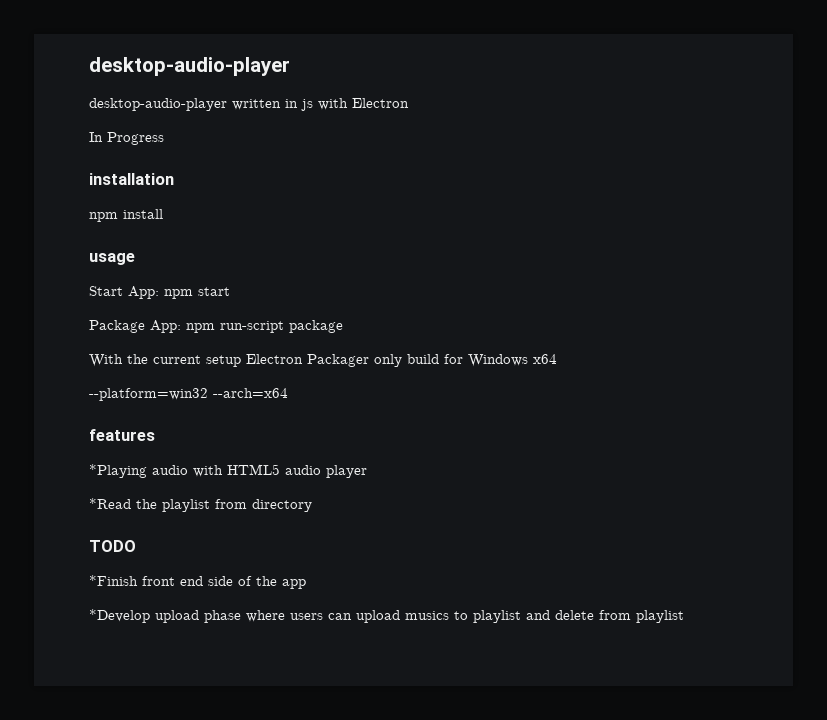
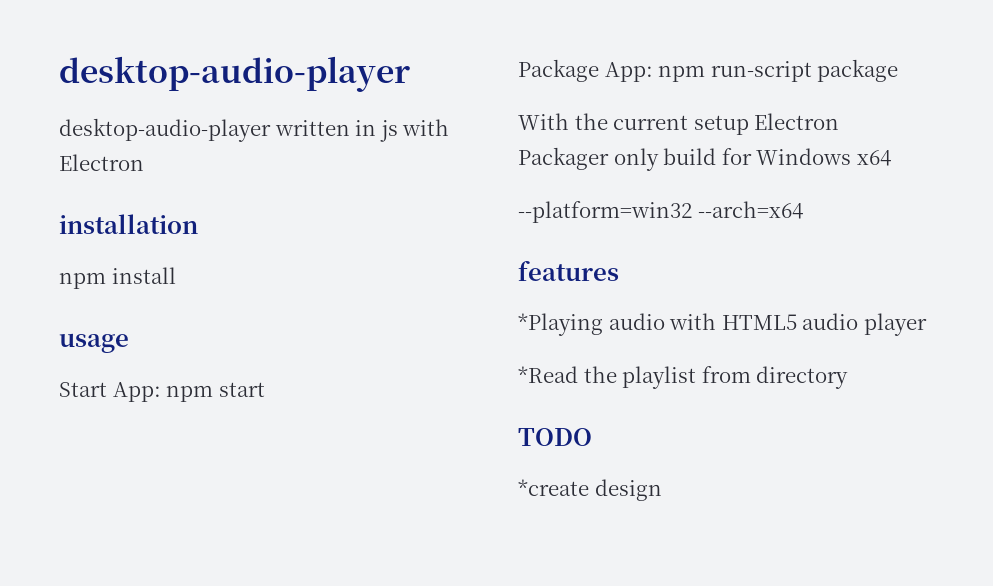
[89,132,164,145] // In Progress -> (144, 162) none
[89,575,306,589] [89,609,684,623] *Finish front end side of the app // *Develop upload phase where users can upload musics to playlist and delete from playlist -> [518,479,662,501] *create design

